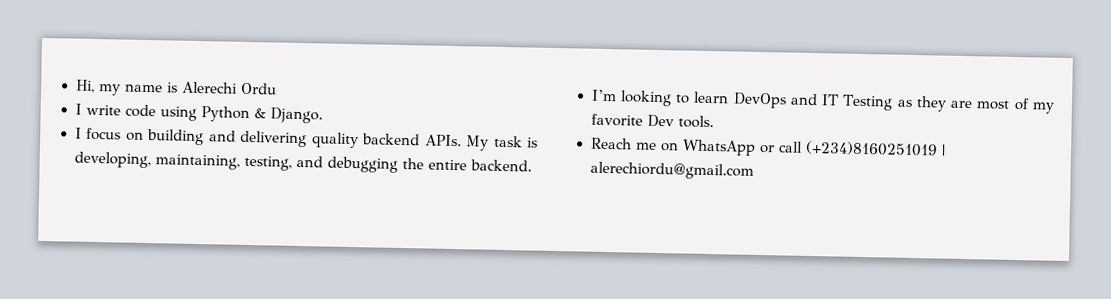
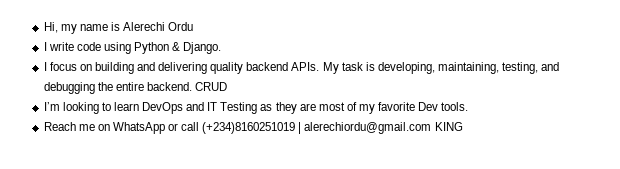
(532, 165) none -> [195,82,228,91] CRUD
(754, 170) none -> [434,122,463,131] KING

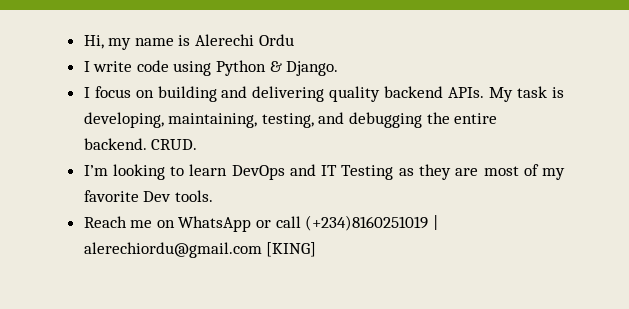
[195,82,228,91] CRUD -> [151,139,198,150] CRUD.
[434,122,463,131] KING -> [266,242,317,257] [KING]

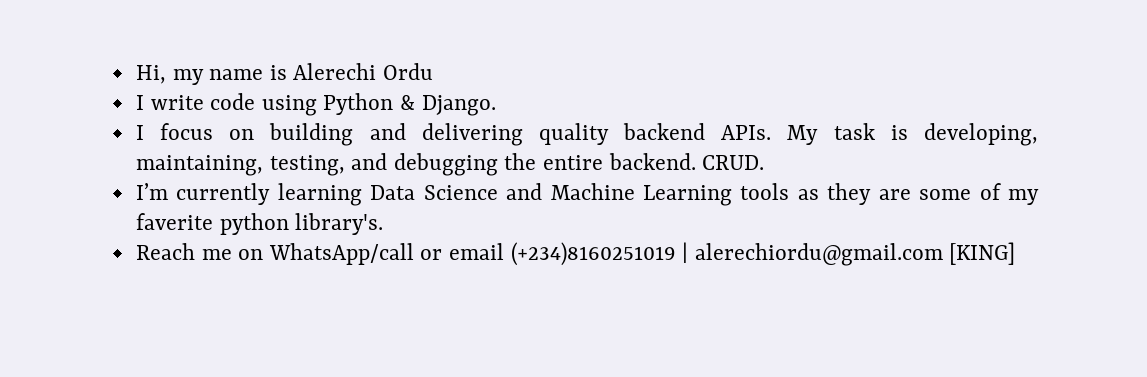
[112,164,394,180] looking to learn DevOps and IT Testing -> [176,183,790,206] currently learning Data Science and Machine Learning tools
[483,166,519,176] most -> [919,189,972,200] some
[83,190,213,202] favorite Dev tools. -> [135,213,384,235] faverite python library's.
[178,216,301,232] WhatsApp or call -> [268,243,505,265] WhatsApp/call or email

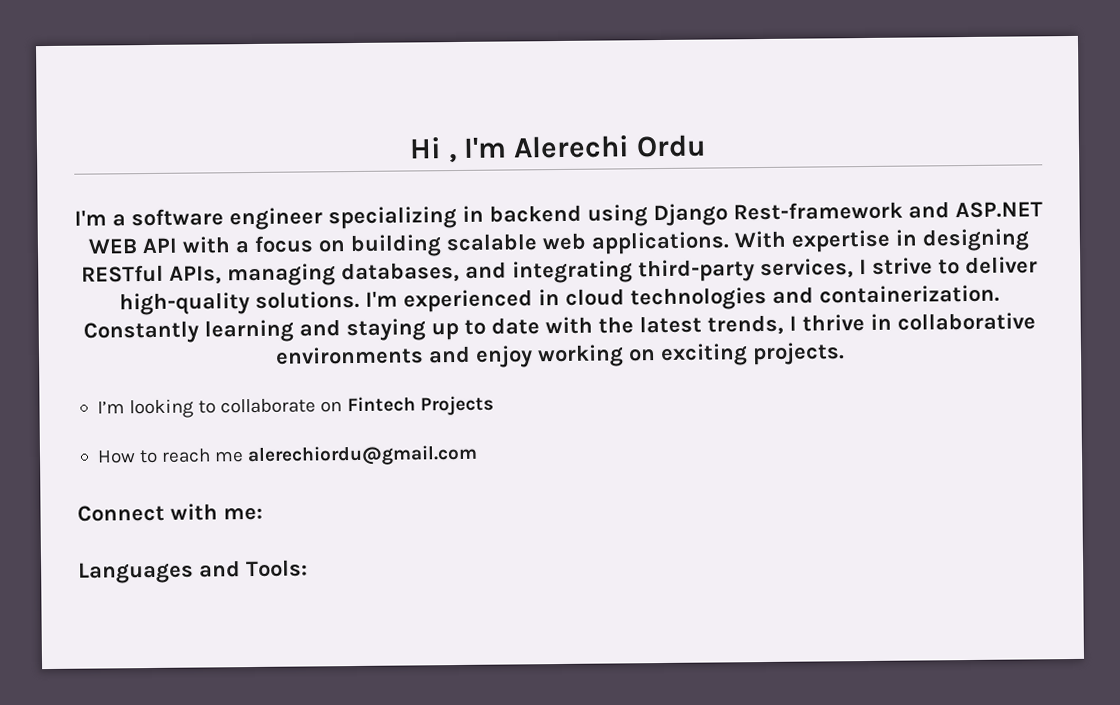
[135,63,434,85] [135,93,496,116] [135,123,1038,146] [135,153,765,176] [135,183,1039,206] [135,213,384,235] [135,242,1016,266] Hi, my name is Alerechi Ordu // I write code using Python & Django. // I focus on building and delivering quality backend APIs. My task is developing, maintaining, testing, and debugging the entire backend. CRUD. // I’m currently learning Data Science and Machine Learning tools as they are some of my faverite python library's. // Reach me on WhatsApp/call or email (+234)8160251019 | alerechiordu@gmail.com [KING] -> [409,134,707,164] [74,201,1043,231] [88,228,1030,258] [81,256,1038,287] [119,284,1000,316] [83,312,1036,344] [275,342,845,368] [96,395,494,419] [96,444,479,467] [77,503,263,522] [78,559,308,584] Hi , I'm Alerechi Ordu // I'm a software engineer specializing in backend using Django Rest-framework and ASP.NET WEB API with a focus on building scalable web applications. With expertise in designing RESTful APIs, managing databases, and integrating third-party services, I strive to deliver high-quality solutions. I'm experienced in cloud technologies and containerization. Constantly learning and staying up to date with the latest trends, I thrive in collaborative environments and enjoy working on exciting projects. // I’m looking to collaborate on Fintech Projects // How to reach me alerechiordu@gmail.com // Connect with me: // Languages and Tools:

